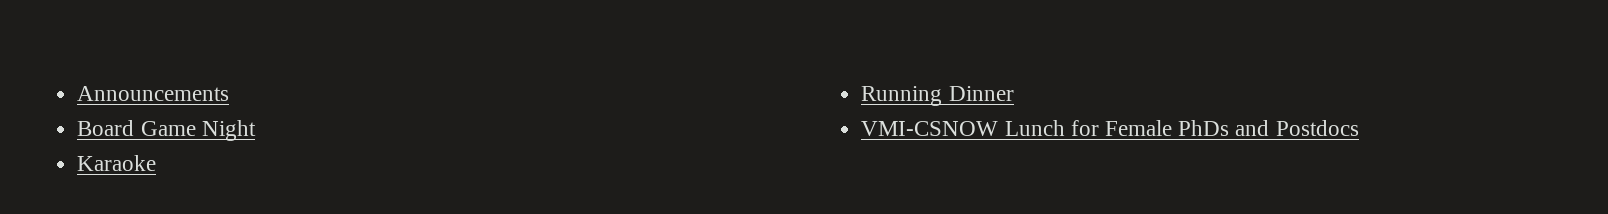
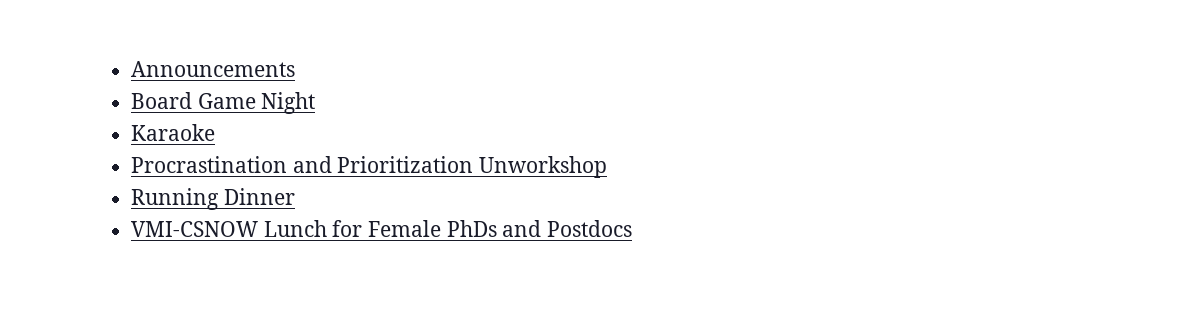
(157, 163) none -> [131,156,608,178] // Procrastination and Prioritization Unworkshop

